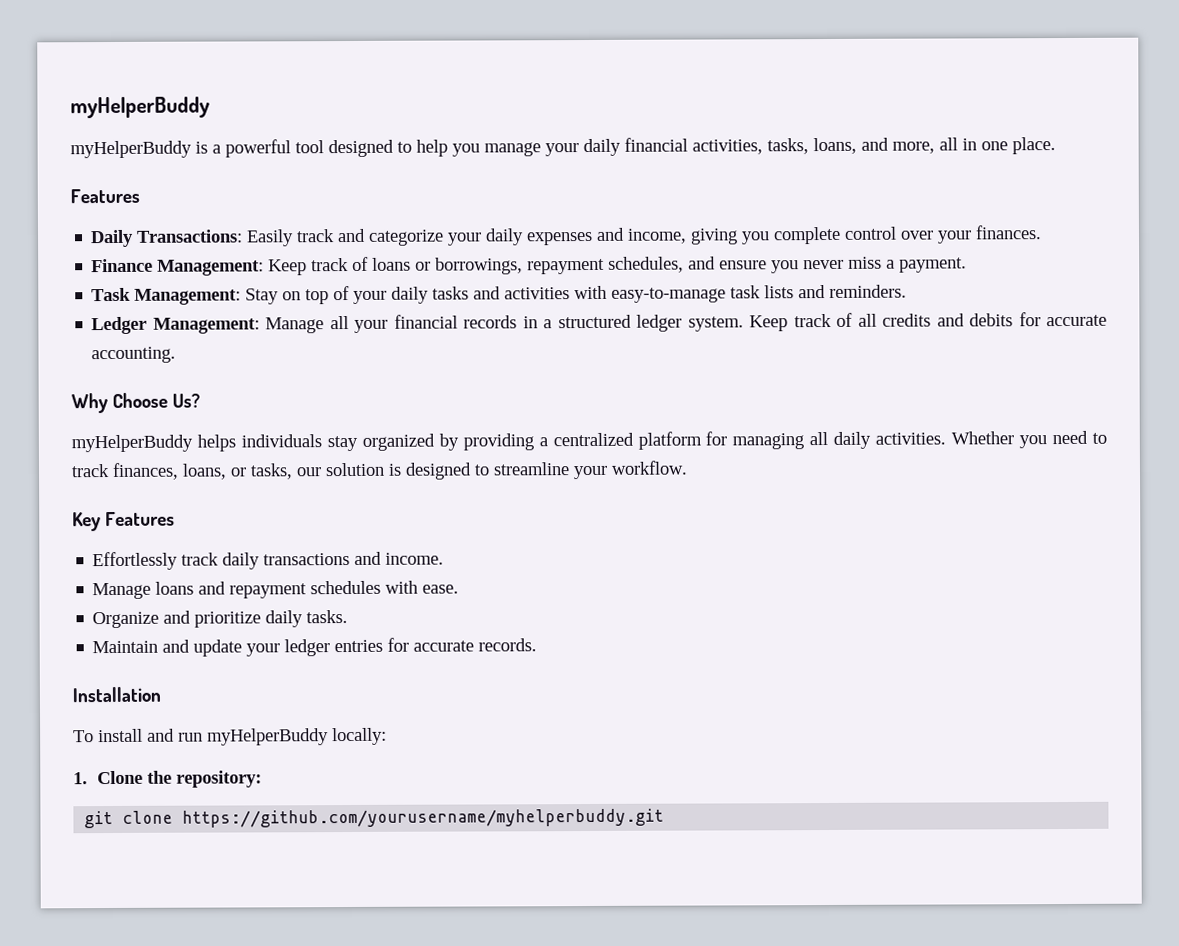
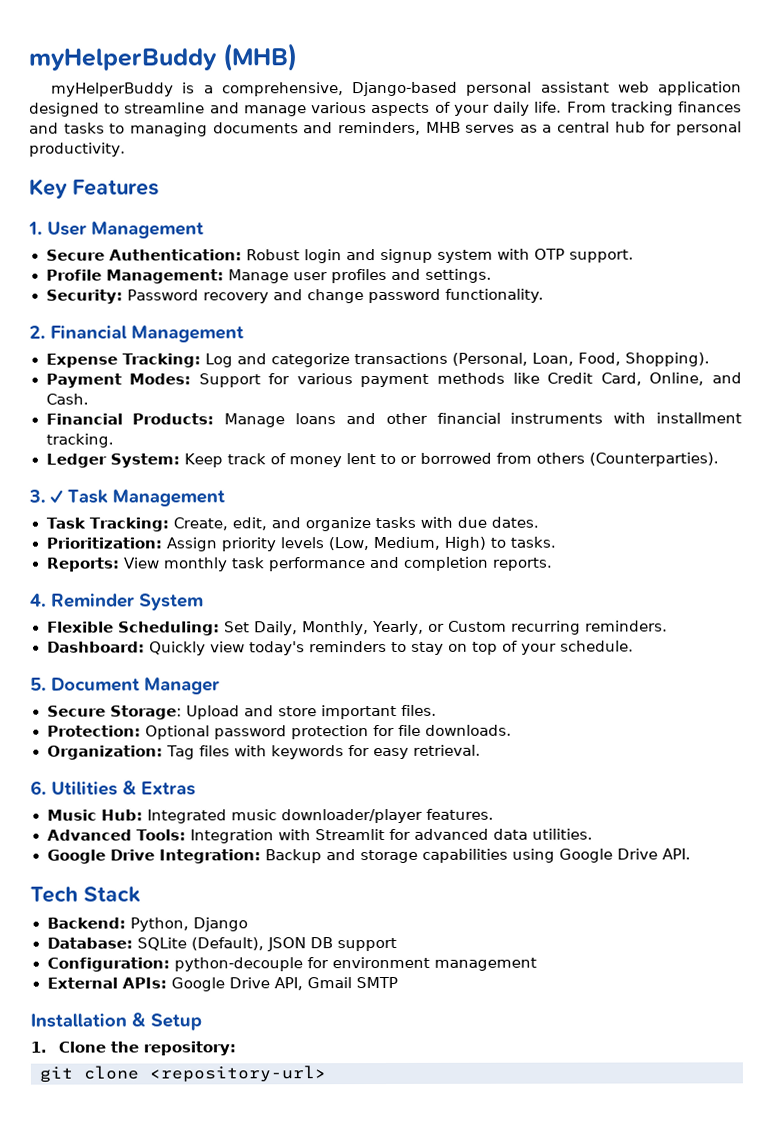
[70,96,210,119] myHelperBuddy -> [28,43,298,72] myHelperBuddy (MHB)
[225,137,1056,158] [70,188,140,204] [90,225,1043,248] [91,256,968,276] [91,284,908,305] [91,312,1107,335] [91,346,177,364] [71,392,201,414] [71,430,1108,453] [71,460,688,480] [72,511,176,532] [92,551,445,571] [92,580,460,600] [92,610,349,629] [92,637,538,657] [72,686,161,703] [73,727,387,746] powerful tool designed to help you manage your daily financial activities, tasks, loans, and more, all in one place. // Features // Daily Transactions: Easily track and categorize your daily expenses and income, giving you complete control over your finances. // Finance Management: Keep track of loans or borrowings, repayment schedules, and ensure you never miss a payment. // Task Management: Stay on top of your daily tasks and activities with easy-to-manage task lists and reminders. // Ledger Management: Manage all your financial records in a structured ledger system. Keep track of all credits and debits for accurate accounting. // Why Choose Us? // myHelperBuddy helps individuals stay organized by providing a centralized platform for managing all daily activities. Whether you need to track finances, loans, or tasks, our solution is designed to streamline your workflow. // Key Features // Effortlessly track daily transactions and income. // Manage loans and repayment schedules with ease. // Organize and prioritize daily tasks. // Maintain and update your ledger entries for accurate records. // Installation // To install and run myHelperBuddy locally: -> [221,81,743,97] [29,101,742,117] [29,121,742,137] [29,142,126,157] [29,178,159,199] [28,221,204,239] [45,248,634,264] [45,268,492,284] [45,288,545,304] [29,325,244,343] [45,352,711,368] [45,372,742,388] [45,393,89,405] [45,412,742,428] [45,433,114,448] [45,452,719,468] [28,489,225,507] [45,516,540,532] [45,536,556,552] [45,556,552,572] [30,593,204,611] [46,620,669,636] [46,640,634,656] [30,677,220,695] [46,704,437,720] [46,724,512,740] [46,744,482,760] [30,780,196,796] [46,808,494,824] [46,828,594,844] [46,848,691,864] [30,886,141,903] [46,917,248,932] [46,937,397,952] [46,956,537,972] [46,976,398,992] [30,1012,202,1031] comprehensive, Django-based personal assistant web application designed to streamline and manage various aspects of your daily life. From tracking finances and tasks to managing documents and reminders, MHB serves as a central hub for personal productivity. // Key Features // 1. User Management // Secure Authentication: Robust login and signup system with OTP support. // Profile Management: Manage user profiles and settings. // Security: Password recovery and change password functionality. // 2. Financial Management // Expense Tracking: Log and categorize transactions (Personal, Loan, Food, Shopping). // Payment Modes: Support for various payment methods like Credit Card, Online, and Cash. // Financial Products: Manage loans and other financial instruments with installment tracking. // Ledger System: Keep track of money lent to or borrowed from others (Counterparties). // 3. ✓ Task Management // Task Tracking: Create, edit, and organize tasks with due dates. // Prioritization: Assign priority levels (Low, Medium, High) to tasks. // Reports: View monthly task performance and completion reports. // 4. Reminder System // Flexible Scheduling: Set Daily, Monthly, Yearly, or Custom recurring reminders. // Dashboard: Quickly view today's reminders to stay on top of your schedule. // 5. Document Manager // Secure Storage: Upload and store important files. // Protection: Optional password protection for file downloads. // Organization: Tag files with keywords for easy retrieval. // 6. Utilities & Extras // Music Hub: Integrated music downloader/player features. // Advanced Tools: Integration with Streamlit for advanced data utilities. // Google Drive Integration: Backup and storage capabilities using Google Drive API. // Tech Stack // Backend: Python, Django // Database: SQLite (Default), JSON DB support // Configuration: python-decouple for environment management // External APIs: Google Drive API, Gmail SMTP // Installation & Setup
[182,808,665,828] https://github.com/yourusername/myhelperbuddy.git -> [149,1065,326,1083] <repository-url>

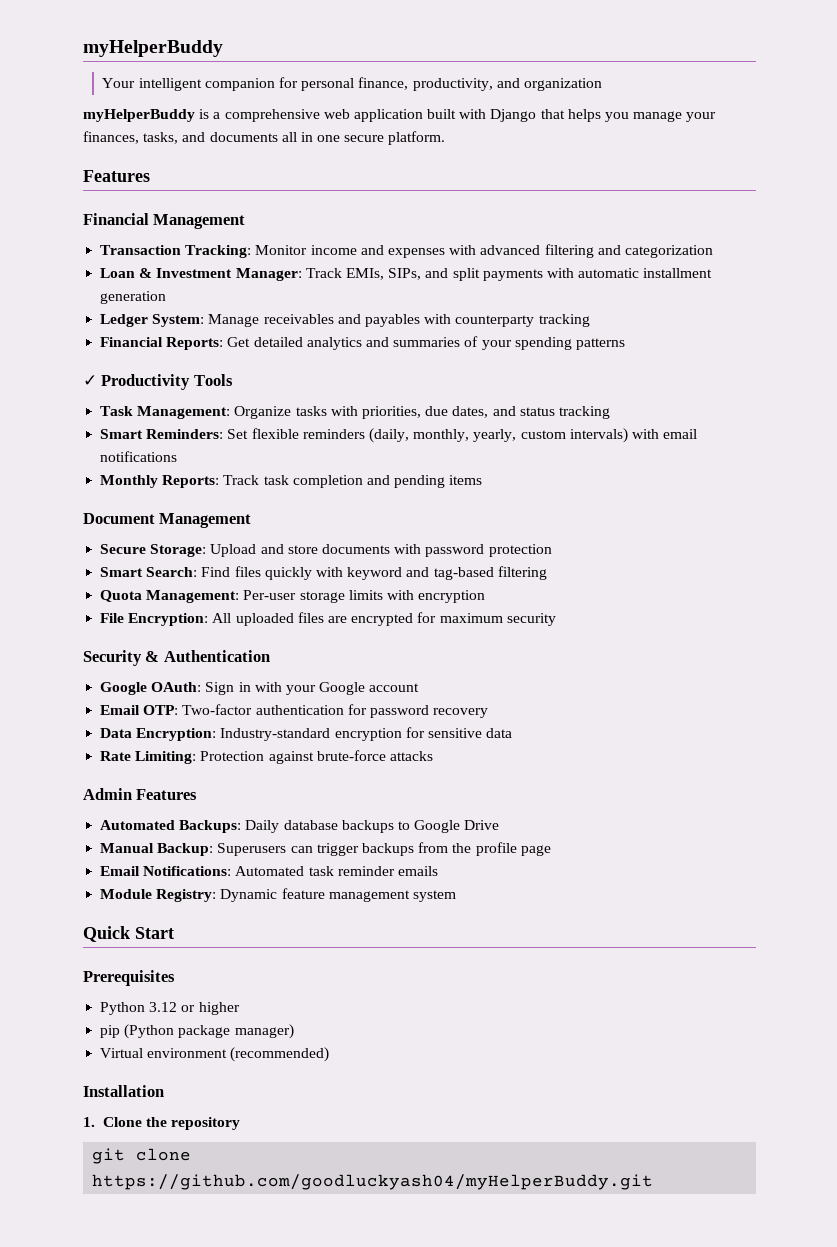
[28,43,298,72] [51,81,743,97] [29,101,742,117] [29,121,742,137] [29,142,126,157] [29,178,159,199] [28,221,204,239] [45,248,634,264] [45,268,492,284] [45,288,545,304] [29,325,244,343] [45,352,711,368] [45,372,742,388] [45,393,89,405] [45,412,742,428] [45,433,114,448] [45,452,719,468] [28,489,225,507] [45,516,540,532] [45,536,556,552] [45,556,552,572] [30,593,204,611] [46,620,669,636] [46,640,634,656] [30,677,220,695] myHelperBuddy (MHB) // myHelperBuddy is a comprehensive, Django-based personal assistant web application designed to streamline and manage various aspects of your daily life. From tracking finances and tasks to managing documents and reminders, MHB serves as a central hub for personal productivity. // Key Features // 1. User Management // Secure Authentication: Robust login and signup system with OTP support. // Profile Management: Manage user profiles and settings. // Security: Password recovery and change password functionality. // 2. Financial Management // Expense Tracking: Log and categorize transactions (Personal, Loan, Food, Shopping). // Payment Modes: Support for various payment methods like Credit Card, Online, and Cash. // Financial Products: Manage loans and other financial instruments with installment tracking. // Ledger System: Keep track of money lent to or borrowed from others (Counterparties). // 3. ✓ Task Management // Task Tracking: Create, edit, and organize tasks with due dates. // Prioritization: Assign priority levels (Low, Medium, High) to tasks. // Reports: View monthly task performance and completion reports. // 4. Reminder System // Flexible Scheduling: Set Daily, Monthly, Yearly, or Custom recurring reminders. // Dashboard: Quickly view today's reminders to stay on top of your schedule. // 5. Document Manager -> [83,40,223,57] [102,77,602,91] [83,109,717,122] [83,131,446,145] [83,170,150,182] [83,213,246,229] [100,244,713,258] [100,268,713,281] [100,291,167,304] [100,314,590,327] [100,336,625,350] [83,374,233,390] [100,406,610,419] [100,428,698,443] [100,451,178,462] [100,475,483,488] [83,513,252,528] myHelperBuddy // Your intelligent companion for personal finance, productivity, and organization // myHelperBuddy is a comprehensive web application built with Django that helps you manage your finances, tasks, and documents all in one secure platform. // Features // Financial Management // Transaction Tracking: Monitor income and expenses with advanced filtering and categorization // Loan & Investment Manager: Track EMIs, SIPs, and split payments with automatic installment generation // Ledger System: Manage receivables and payables with counterparty tracking // Financial Reports: Get detailed analytics and summaries of your spending patterns // ✓ Productivity Tools // Task Management: Organize tasks with priorities, due dates, and status tracking // Smart Reminders: Set flexible reminders (daily, monthly, yearly, custom intervals) with email notifications // Monthly Reports: Track task completion and pending items // Document Management
[320,704,437,720] [46,724,512,740] [46,744,482,760] [30,780,196,796] [46,808,494,824] [46,828,594,844] [46,848,691,864] [30,886,141,903] [46,917,248,932] [46,937,397,952] [46,956,537,972] [46,976,398,992] important files. // Protection: Optional password protection for file downloads. // Organization: Tag files with keywords for easy retrieval. // 6. Utilities & Extras // Music Hub: Integrated music downloader/player features. // Advanced Tools: Integration with Streamlit for advanced data utilities. // Google Drive Integration: Backup and storage capabilities using Google Drive API. // Tech Stack // Backend: Python, Django // Database: SQLite (Default), JSON DB support // Configuration: python-decouple for environment management // External APIs: Google Drive API, Gmail SMTP -> [321,544,552,557] [100,566,547,580] [100,590,486,603] [100,612,556,626] [83,650,270,666] [100,682,420,695] [100,704,489,718] [100,727,513,741] [100,750,433,764] [83,788,198,800] [100,820,500,833] [100,842,551,856] [100,866,438,876] [100,888,456,902] [83,926,174,942] [83,970,175,986] [100,1002,240,1015] [100,1024,294,1039] [100,1047,330,1062] documents with password protection // Smart Search: Find files quickly with keyword and tag-based filtering // Quota Management: Per-user storage limits with encryption // File Encryption: All uploaded files are encrypted for maximum security // Security & Authentication // Google OAuth: Sign in with your Google account // Email OTP: Two-factor authentication for password recovery // Data Encryption: Industry-standard encryption for sensitive data // Rate Limiting: Protection against brute-force attacks // Admin Features // Automated Backups: Daily database backups to Google Drive // Manual Backup: Superusers can trigger backups from the profile page // Email Notifications: Automated task reminder emails // Module Registry: Dynamic feature management system // Quick Start // Prerequisites // Python 3.12 or higher // pip (Python package manager) // Virtual environment (recommended)
[131,1012,202,1031] & Setup -> (164, 1091) none
[142,1041,236,1056] repository: -> [171,1117,241,1130] repository
[149,1065,326,1083] <repository-url> -> [92,1174,654,1190] https://github.com/goodluckyash04/myHelperBuddy.git

